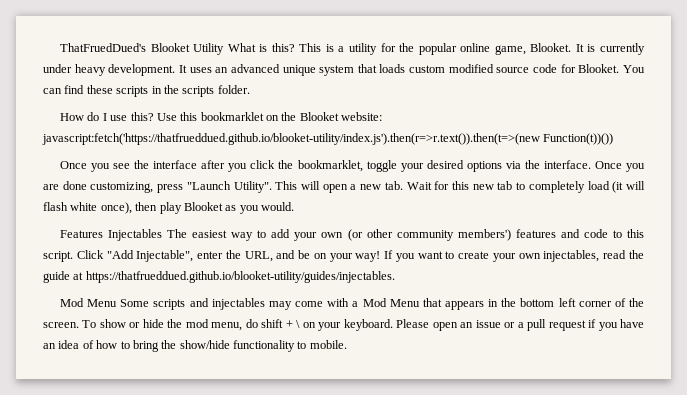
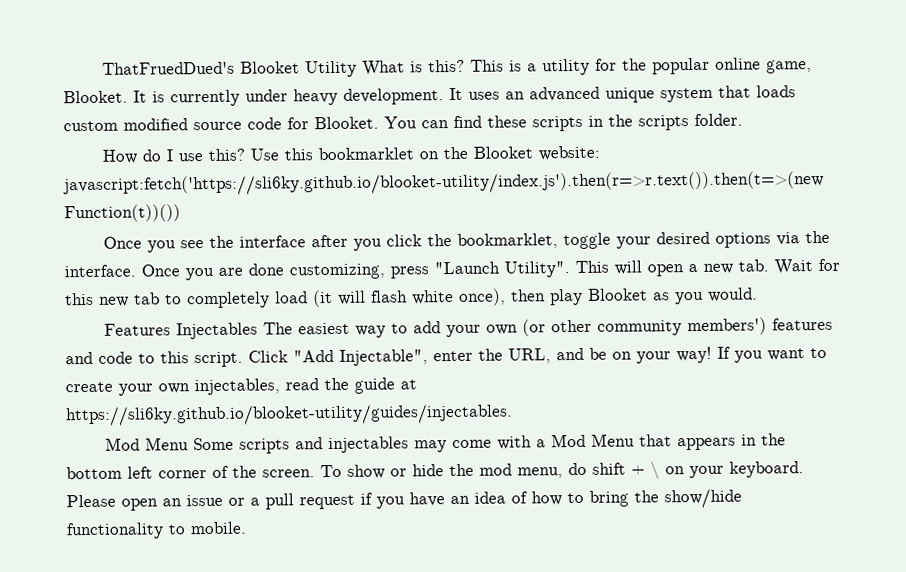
[42,133,540,145] javascript:fetch('https://thatfrueddued.github.io/blooket-utility/index.js').then(r=>r.text()).then(t=>(new -> [63,170,824,197] javascript:fetch('https://sli6ky.github.io/blooket-utility/index.js').then(r=>r.text()).then(t=>(new
[85,271,395,283] https://thatfrueddued.github.io/blooket-utility/guides/injectables. -> [65,403,513,427] https://sli6ky.github.io/blooket-utility/guides/injectables.

